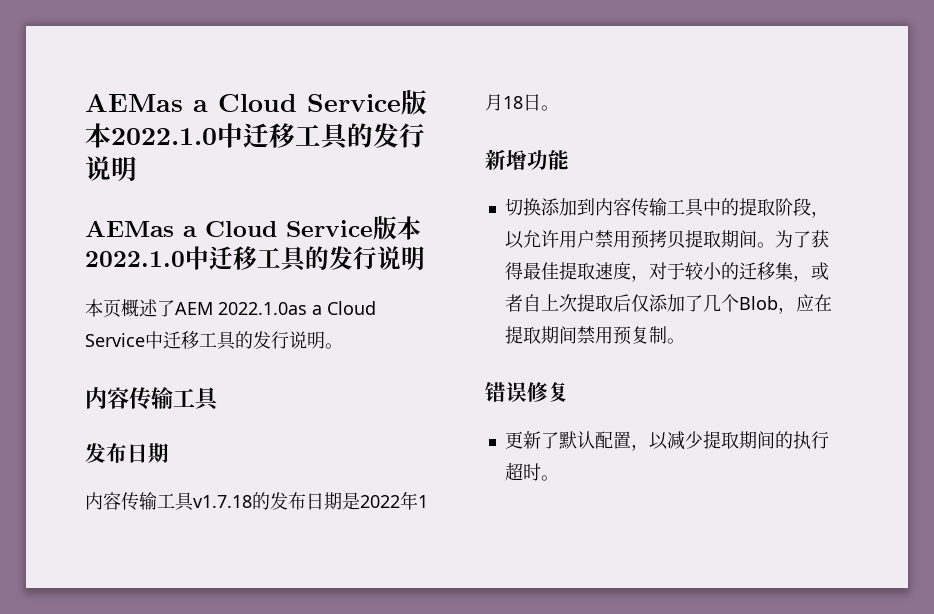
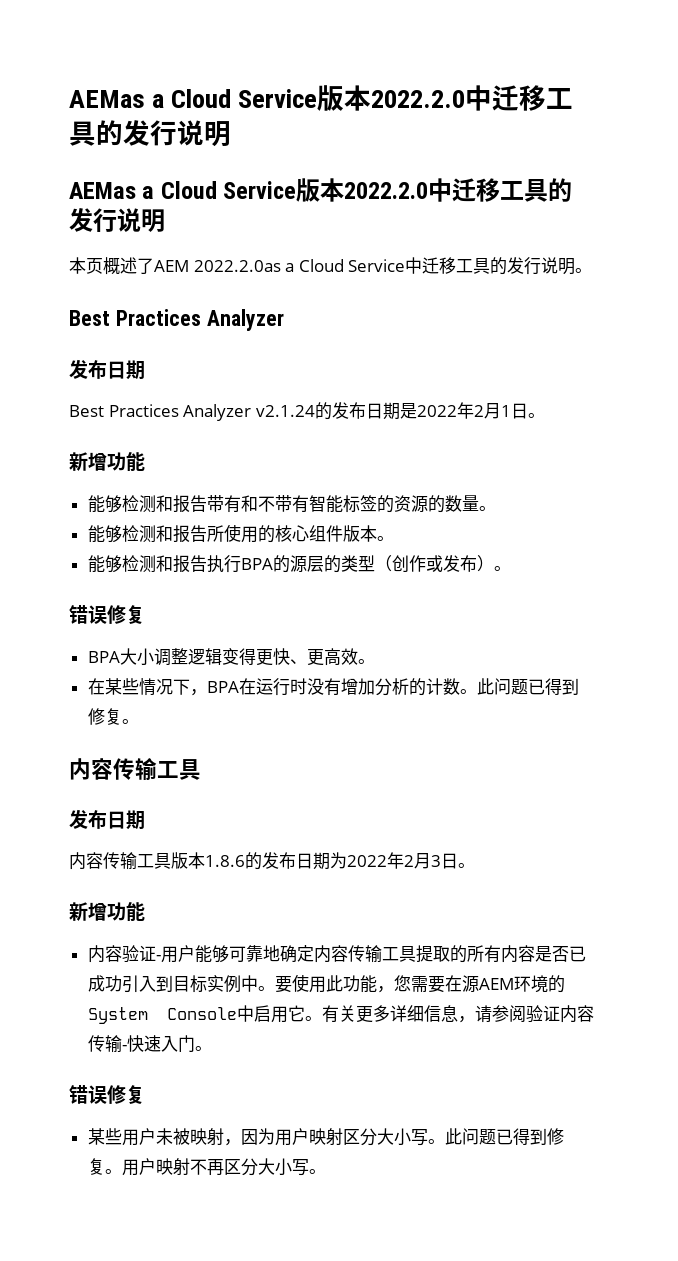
[85,90,427,115] [85,123,217,148] AEMas a Cloud Service版本2022.1.0 -> [69,85,466,111] AEMas a Cloud Service版本2022.2.0
[85,251,185,267] 2022.1.0 -> [344,182,429,199] 2022.2.0
[218,302,307,315] 2022.1.0as -> [193,260,281,272] 2022.2.0as
(343, 346) none -> [69,309,284,331] [69,359,145,380] [69,402,545,421] [69,452,145,471] [87,495,496,513] [87,524,394,543] [87,555,511,573] [69,605,145,624] [87,648,375,666] [87,678,579,696] [87,708,139,725] // Best Practices Analyzer // 发布日期 // Best Practices Analyzer v2.1.24的发布日期是2022年2月1日。 // 新增功能 // 能够检测和报告带有和不带有智能标签的资源的数量。 // 能够检测和报告所使用的核心组件版本。 // 能够检测和报告执行BPA的源层的类型（创作或发布）。 // 错误修复 // BPA大小调整逻辑变得更快、更高效。 // 在某些情况下，BPA在运行时没有增加分析的计数。此问题已得到修复。
[193,491,428,510] [485,94,559,111] [485,149,569,170] [504,198,829,218] [504,230,829,249] [504,262,829,282] [504,294,832,314] [504,326,685,345] [485,382,569,402] [504,431,829,451] [504,462,541,481] v1.7.18的发布日期是2022年1月18日。 // 新增功能 // 切换添加到内容传输工具中的提取阶段，以允许用户禁用预拷贝提取期间。为了获得最佳提取速度，对于较小的迁移集，或者自上次提取后仅添加了几个Blob，应在提取期间禁用预复制。 // 错误修复 // 更新了默认配置，以减少提取期间的执行超时 -> [171,852,475,870] [69,902,145,921] [87,945,586,963] [87,974,565,993] [87,1005,594,1024] [87,1035,212,1053] [69,1085,145,1104] [87,1128,564,1146] [87,1158,309,1176] 版本1.8.6的发布日期为2022年2月3日。 // 新增功能 // 内容验证-用户能够可靠地确定内容传输工具提取的所有内容是否已成功引入到目标实例中。要使用此功能，您需要在源AEM环境的System Console中启用它。有关更多详细信息，请参阅验证内容传输-快速入门。 // 错误修复 // 某些用户未被映射，因为用户映射区分大小写。此问题已得到修复。用户映射不再区分大小写

